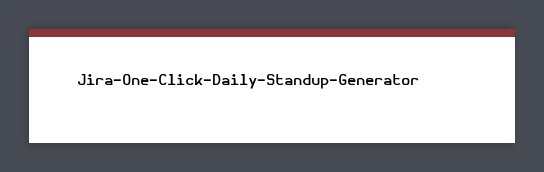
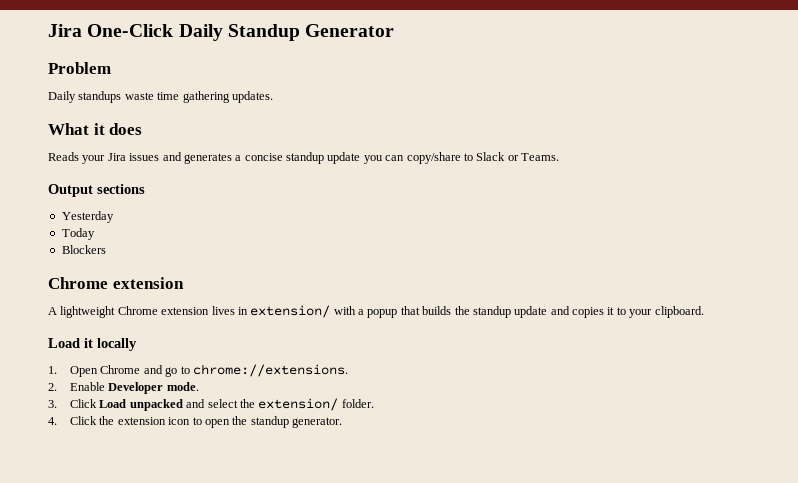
[77,74,419,89] Jira-One-Click-Daily-Standup-Generator -> [48,24,395,41] [48,62,111,74] [48,91,273,103] [48,123,143,135] [48,152,559,164] [48,184,145,197] [61,211,114,223] [61,228,95,240] [61,245,106,254] [48,277,184,289] [48,305,704,318] [48,338,137,351] [48,364,348,377] [48,382,199,394] [48,398,374,411] [48,416,343,428] Jira One-Click Daily Standup Generator // Problem // Daily standups waste time gathering updates. // What it does // Reads your Jira issues and generates a concise standup update you can copy/share to Slack or Teams. // Output sections // Yesterday // Today // Blockers // Chrome extension // A lightweight Chrome extension lives in extension/ with a popup that builds the standup update and copies it to your clipboard. // Load it locally // 1. Open Chrome and go to chrome://extensions. // 2. Enable Developer mode. // 3. Click Load unpacked and select the extension/ folder. // 4. Click the extension icon to open the standup generator.

